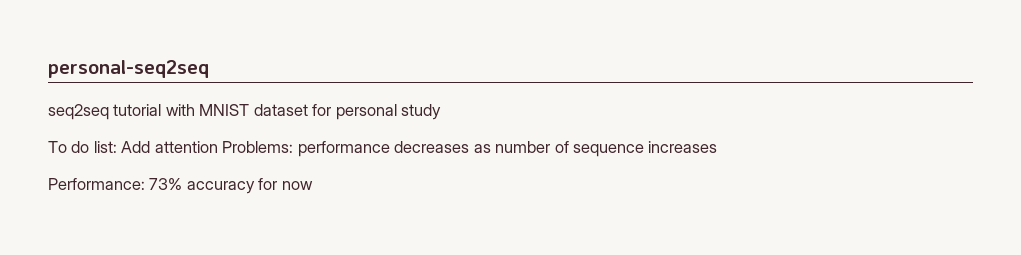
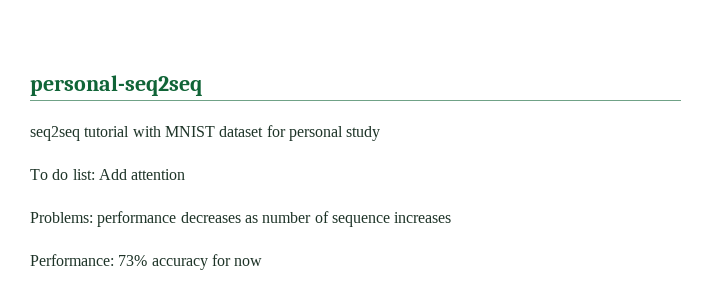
(218, 147) none -> (186, 174) //

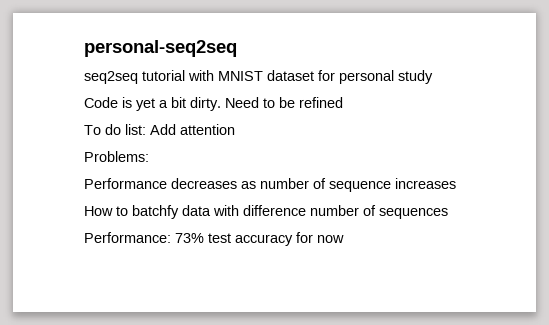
(381, 133) none -> [84,97,343,111] // Code is yet a bit dirty. Need to be refined
[97,211,177,227] performance -> [84,178,167,189] // Performance
(452, 217) none -> [84,205,448,219] // How to batchfy data with difference number of sequences
(148, 260) none -> [208,233,231,243] test

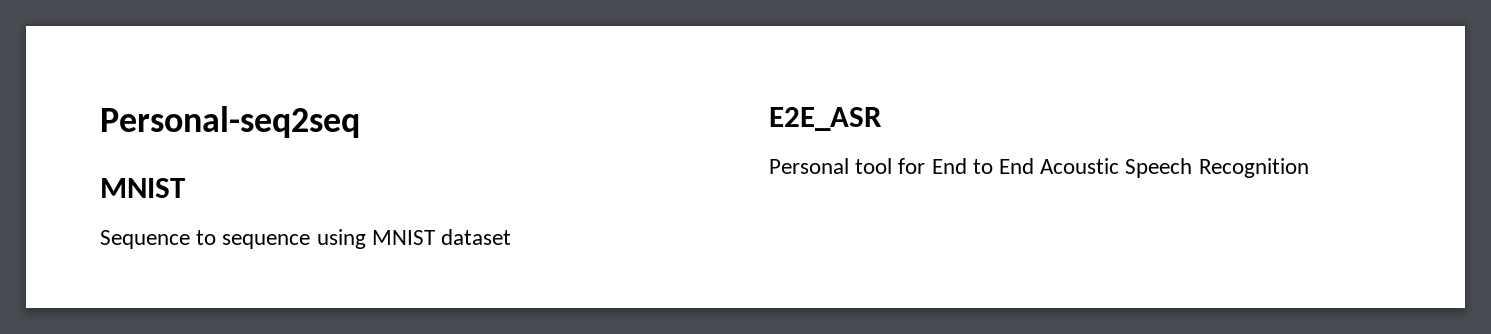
[84,40,237,57] [84,70,433,84] [84,97,343,111] [84,124,235,135] [84,151,149,162] [84,178,456,192] [84,205,448,219] [84,232,344,246] personal-seq2seq // seq2seq tutorial with MNIST dataset for personal study // Code is yet a bit dirty. Need to be refined // To do list: Add attention // Problems: // Performance decreases as number of sequence increases // How to batchfy data with difference number of sequences // Performance: 73% test accuracy for now -> [100,106,360,138] [100,178,186,198] [100,229,512,249] [769,107,882,131] [769,158,1309,178] Personal-seq2seq // MNIST // Sequence to sequence using MNIST dataset // E2E_ASR // Personal tool for End to End Acoustic Speech Recognition

